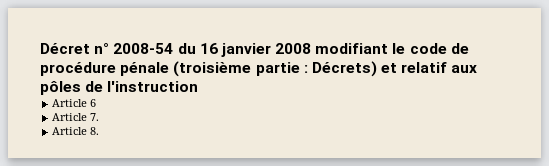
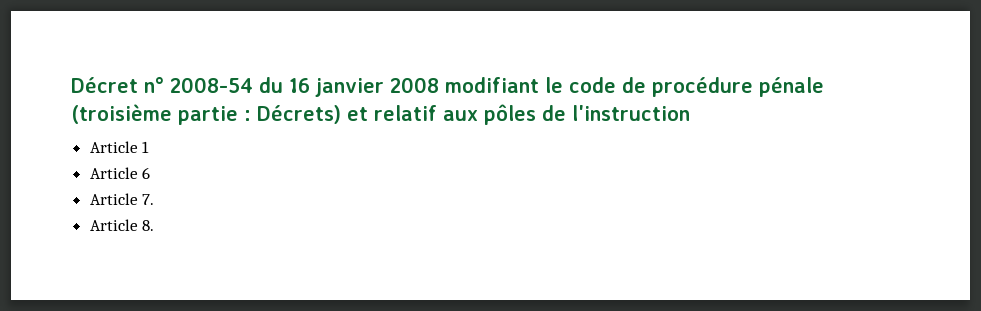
(199, 86) none -> [89,141,150,153] // Article 1

